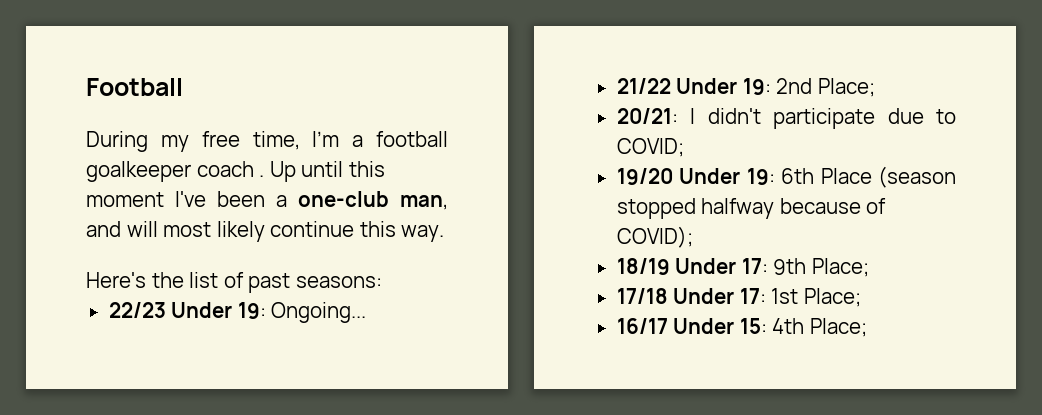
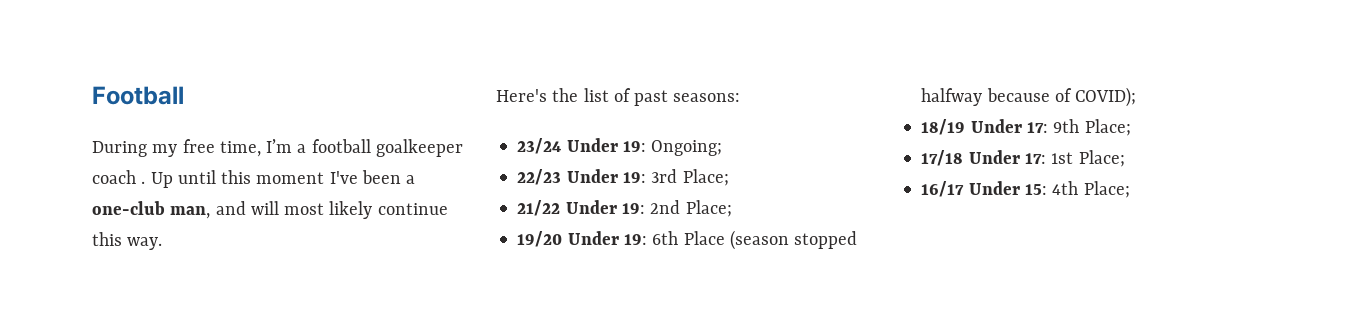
(382, 282) none -> [517,138,723,156] // 23/24 Under 19: Ongoing;
[271,302,367,323] Ongoing... -> [651,169,729,186] 3rd Place;
[616,108,956,129] [616,138,684,157] // 20/21: I didn't participate due to COVID; -> (732, 208) none

